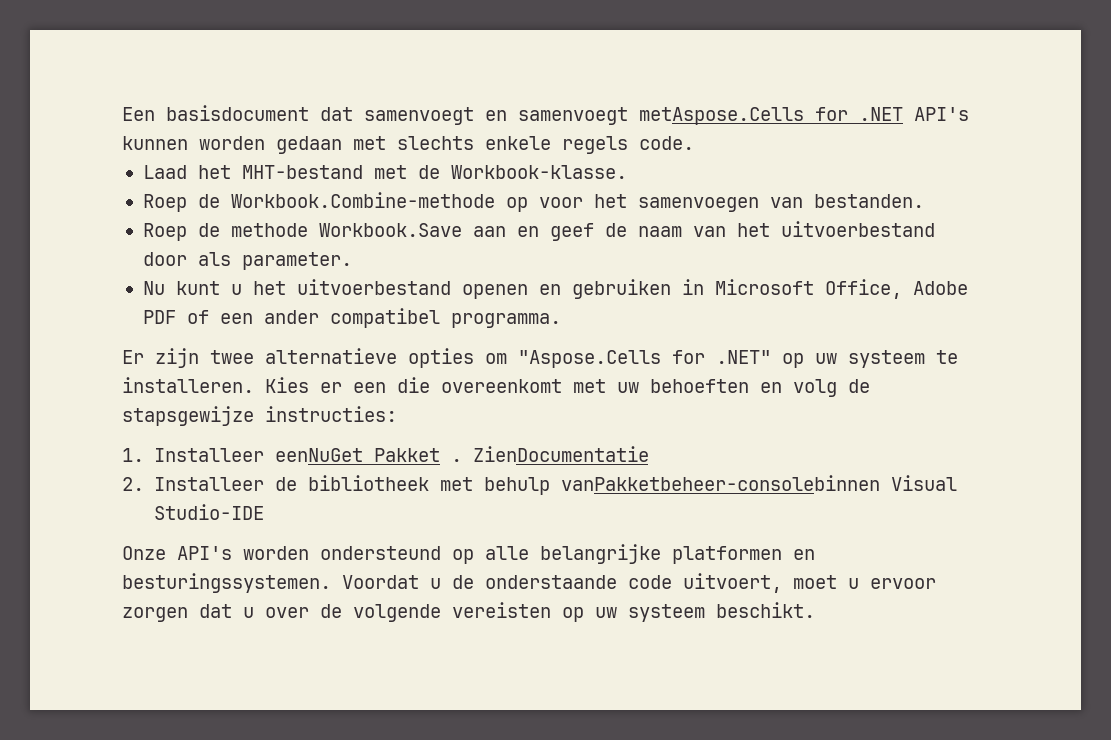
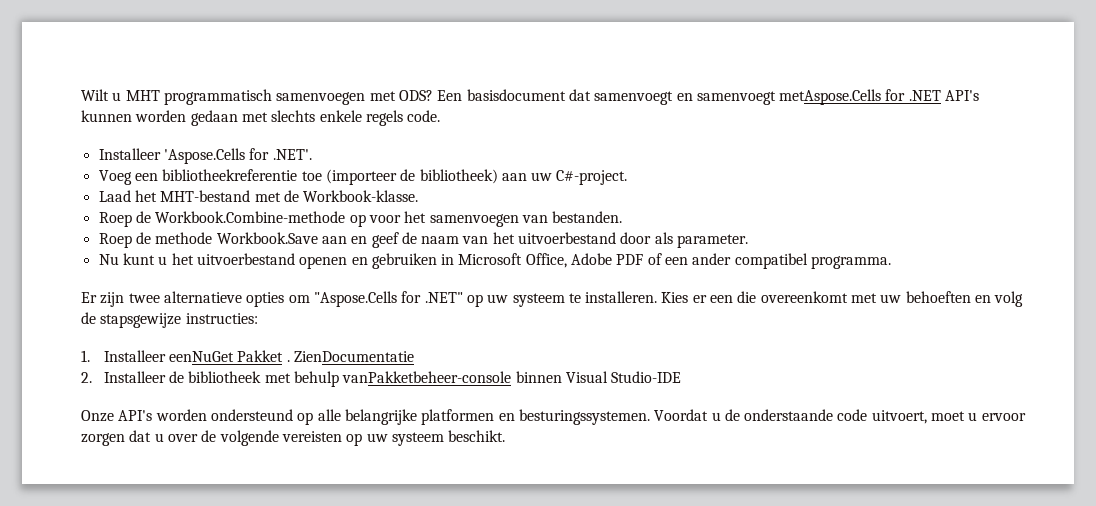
(122, 114) none -> [81,89,433,105] Wilt u MHT programmatisch samenvoegen met ODS?
(694, 143) none -> [98,148,312,164] [98,169,628,185] // Installeer 'Aspose.Cells for .NET'. // Voeg een bibliotheekreferentie toe (importeer de bibliotheek) aan uw C#-project.
[560,475,880,491] vanPakketbeheer-consolebinnen -> [342,371,562,383] vanPakketbeheer-console binnen

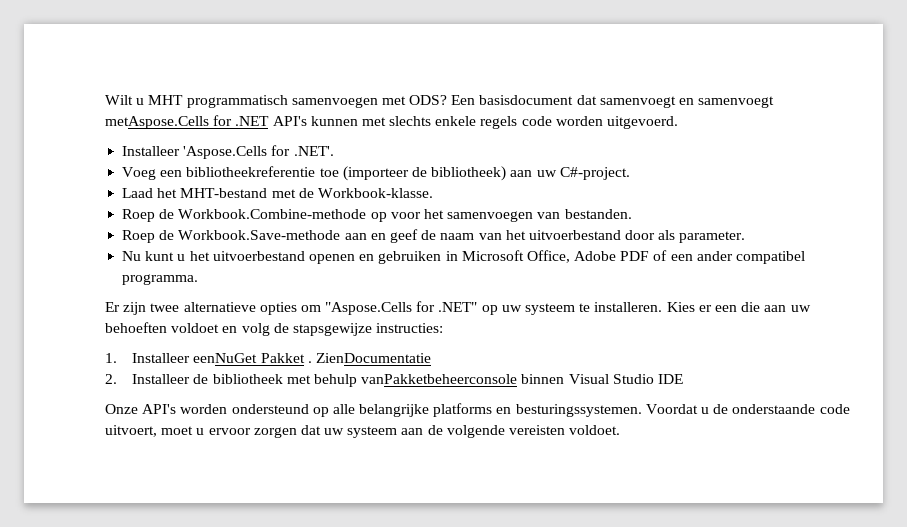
[135,110,238,126] worden gedaan -> (358, 121) none
[407,110,441,122] code. -> [521,116,679,129] code worden uitgevoerd.
[155,232,318,244] methode Workbook.Save -> [178,230,341,240] Workbook.Save-methode
[760,291,878,303] overeenkomt met -> [764,305,787,312] aan
(971, 297) none -> [171,323,220,333] voldoet
[342,371,512,383] vanPakketbeheer-console -> [361,374,518,384] vanPakketbeheerconsole
[611,371,682,383] Studio-IDE -> [612,374,683,384] Studio IDE
[421,409,495,425] platformen -> [433,403,493,417] platforms
[154,430,506,446] u over de volgende vereisten op uw systeem beschikt. -> [324,425,621,438] uw systeem aan de volgende vereisten voldoet.

